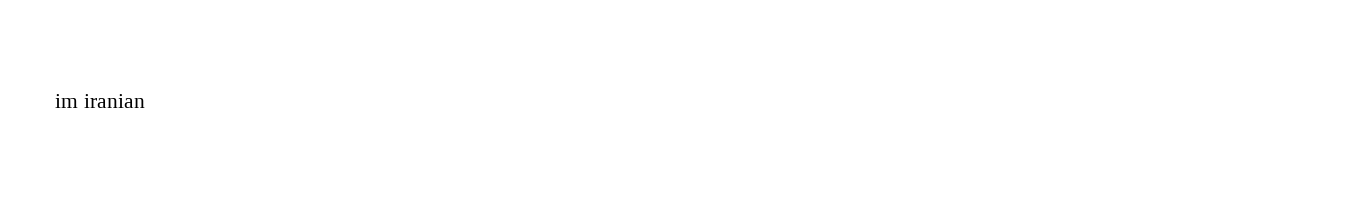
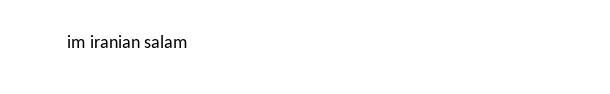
(145, 101) none -> [144,35,188,48] salam

